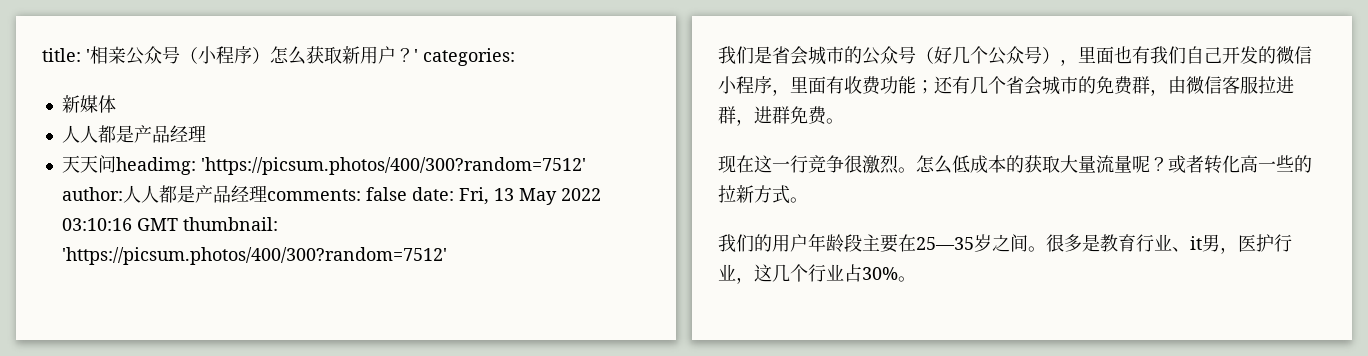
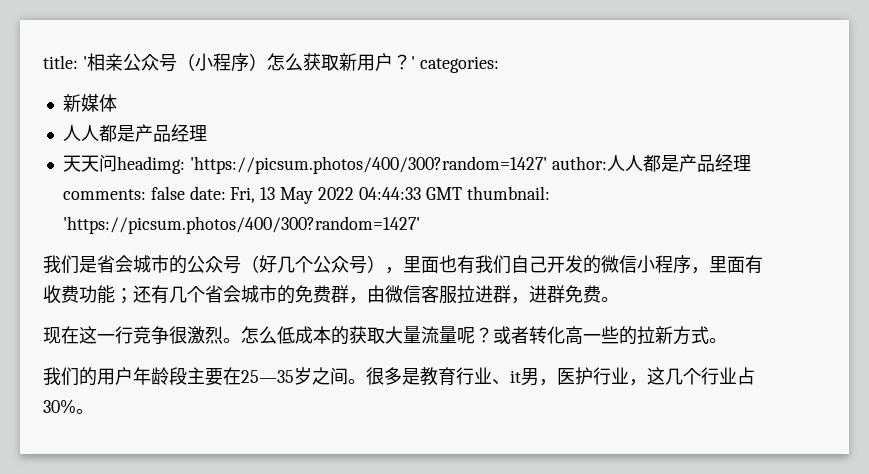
[200,157,586,175] 'https://picsum.photos/400/300?random=7512' -> [189,156,547,174] 'https://picsum.photos/400/300?random=1427'
[61,218,132,231] 03:10:16 -> [358,187,421,200] 04:44:33
[61,247,447,265] 'https://picsum.photos/400/300?random=7512' -> [62,216,420,234] 'https://picsum.photos/400/300?random=1427'

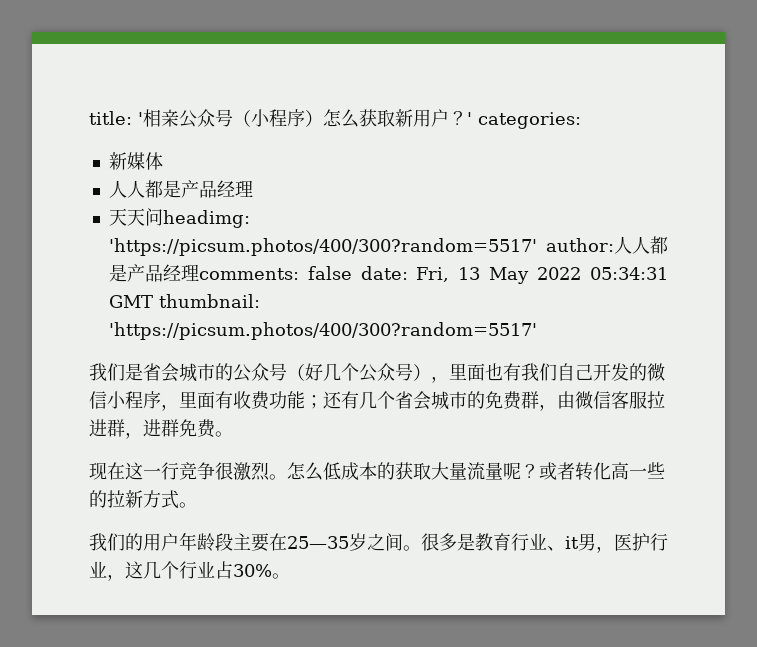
[189,156,547,174] 'https://picsum.photos/400/300?random=1427' -> [108,238,537,256] 'https://picsum.photos/400/300?random=5517'
[358,187,421,200] 04:44:33 -> [590,267,669,280] 05:34:31
[62,216,420,234] 'https://picsum.photos/400/300?random=1427' -> [108,322,537,340] 'https://picsum.photos/400/300?random=5517'

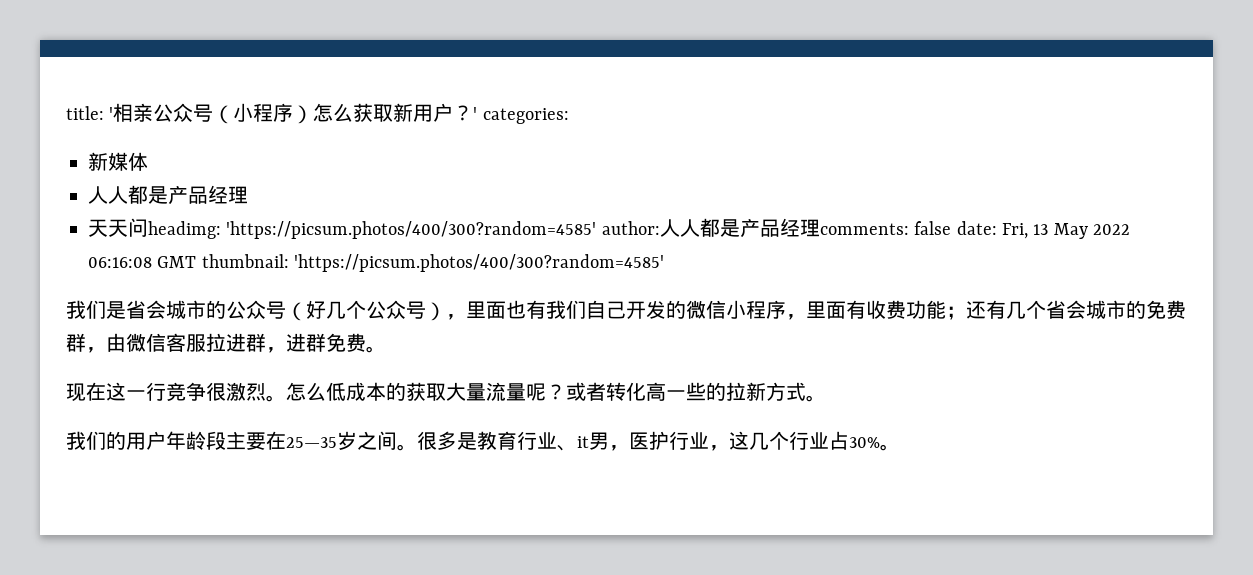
[108,238,537,256] 'https://picsum.photos/400/300?random=5517' -> [226,221,597,239] 'https://picsum.photos/400/300?random=4585'
[590,267,669,280] 05:34:31 -> [88,257,152,268] 06:16:08
[108,322,537,340] 'https://picsum.photos/400/300?random=5517' -> [294,254,665,272] 'https://picsum.photos/400/300?random=4585'

